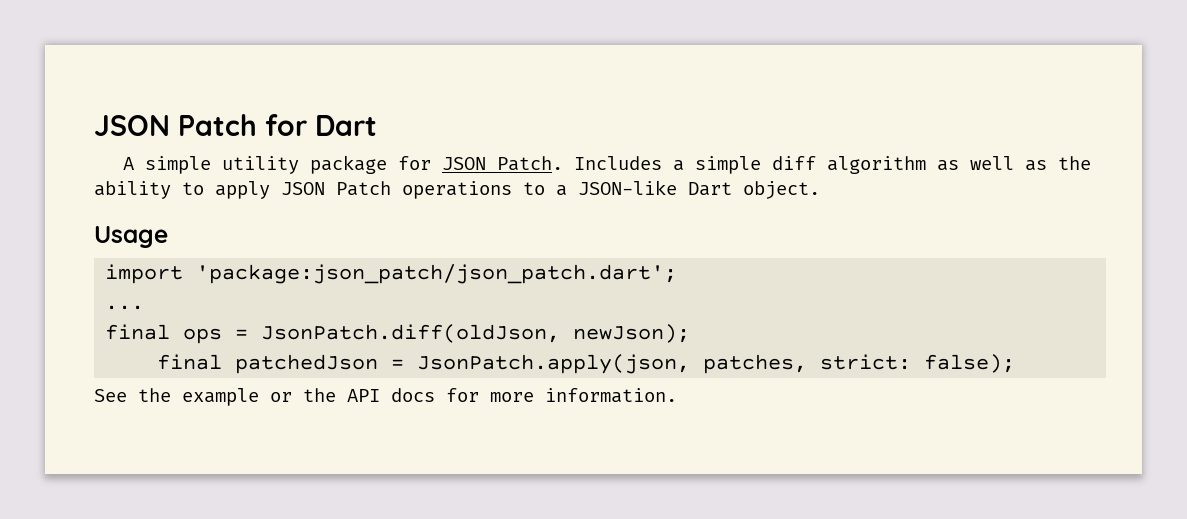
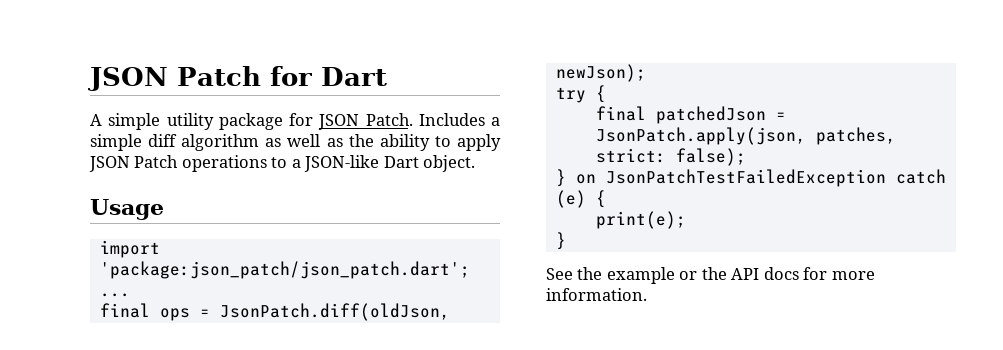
(691, 333) none -> [555,85,606,103] // try {
(1016, 363) none -> [555,169,946,187] [555,190,606,208] [595,211,686,229] [555,232,566,250] // } on JsonPatchTestFailedException catch (e) { // print(e); // }

